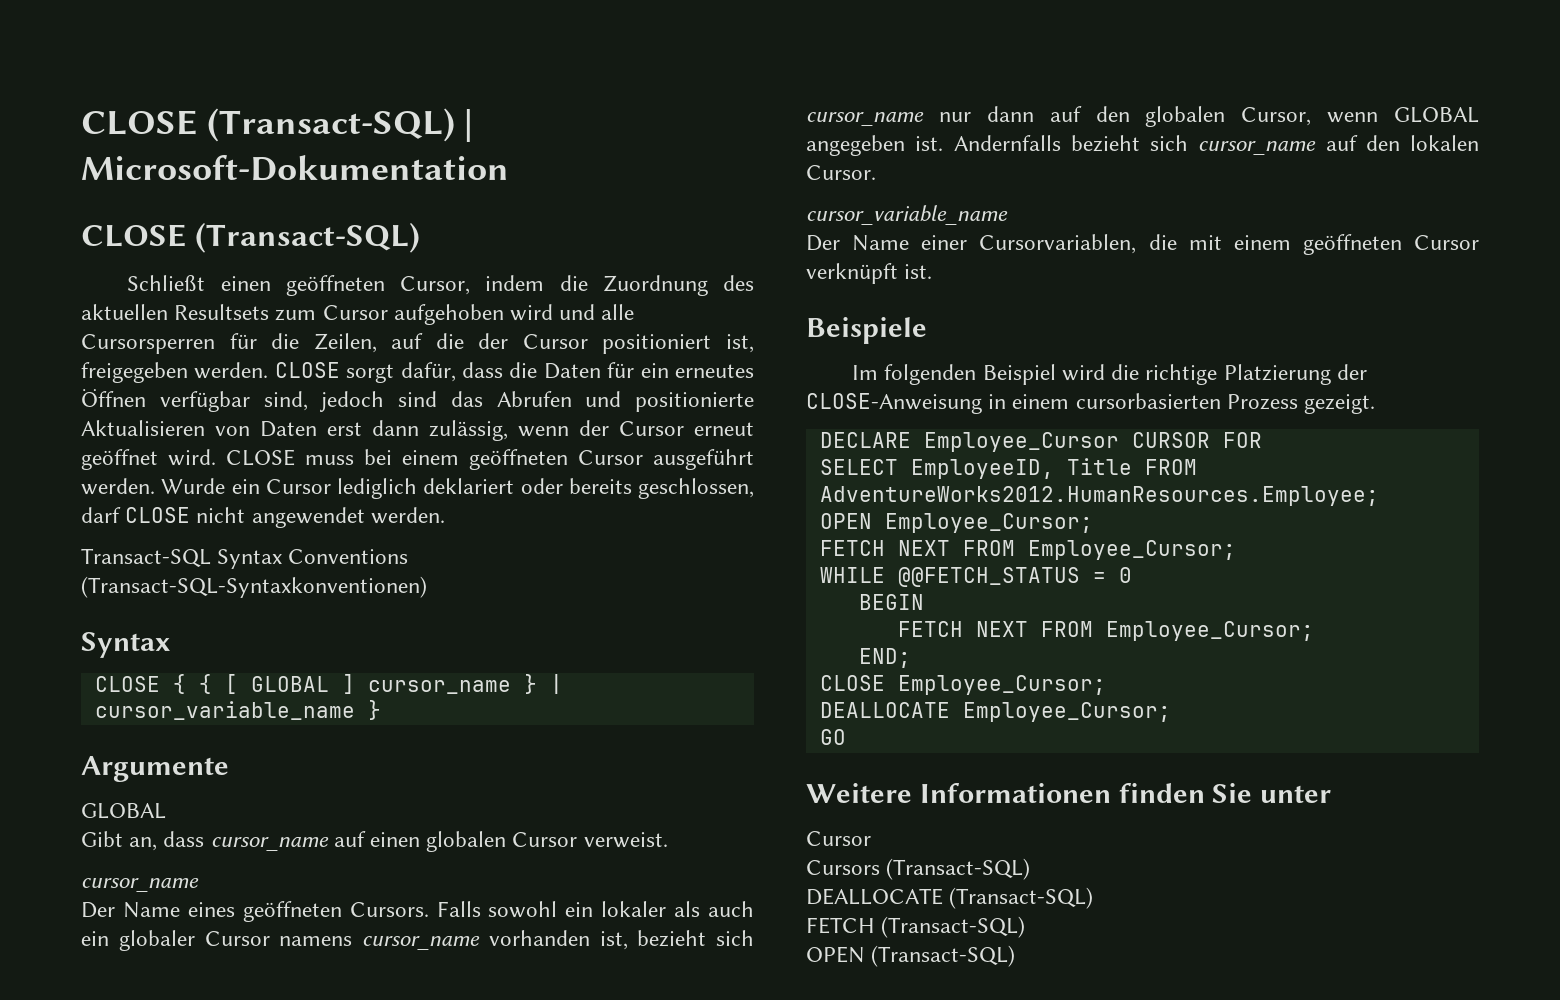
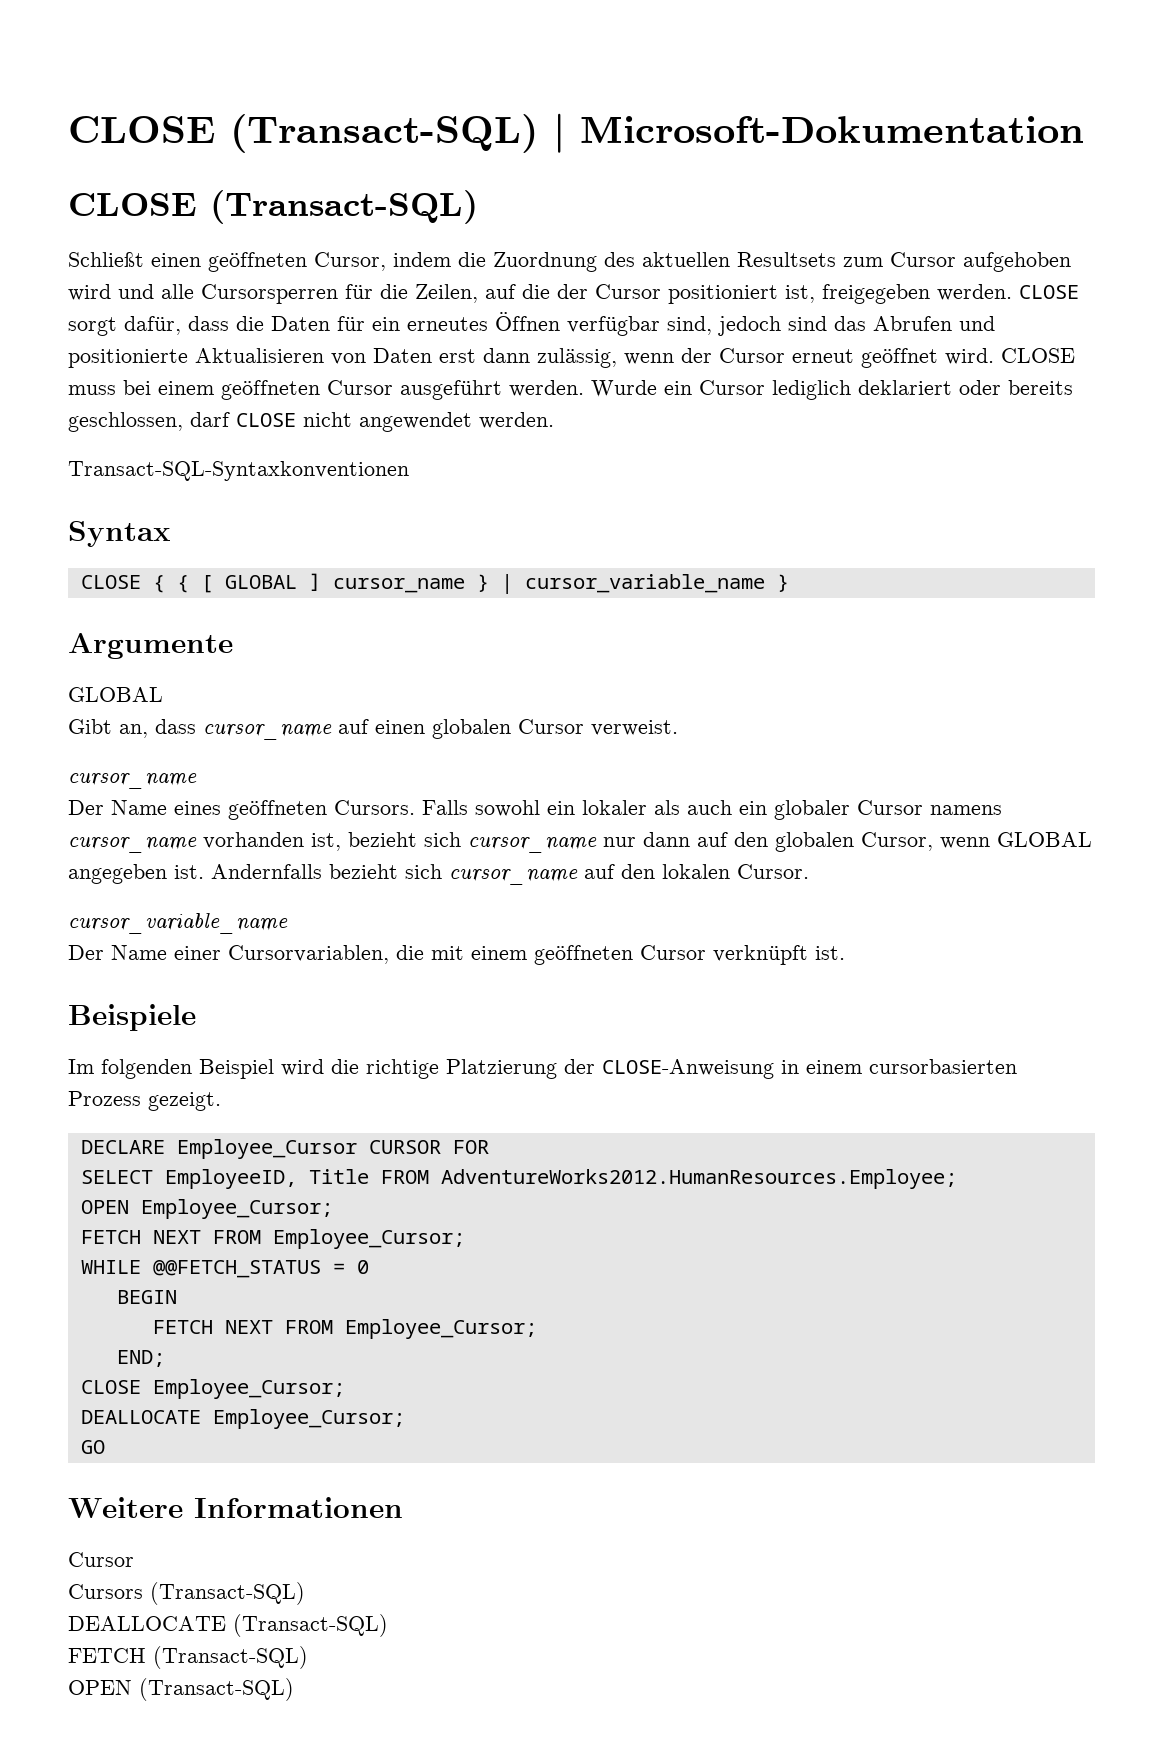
[81,548,409,569] [81,576,427,598] Transact-SQL Syntax Conventions (Transact-SQL-Syntaxkonventionen) -> [68,461,409,481] Transact-SQL-Syntaxkonventionen
[1118,783,1332,803] finden Sie unter -> (403, 1507) none

